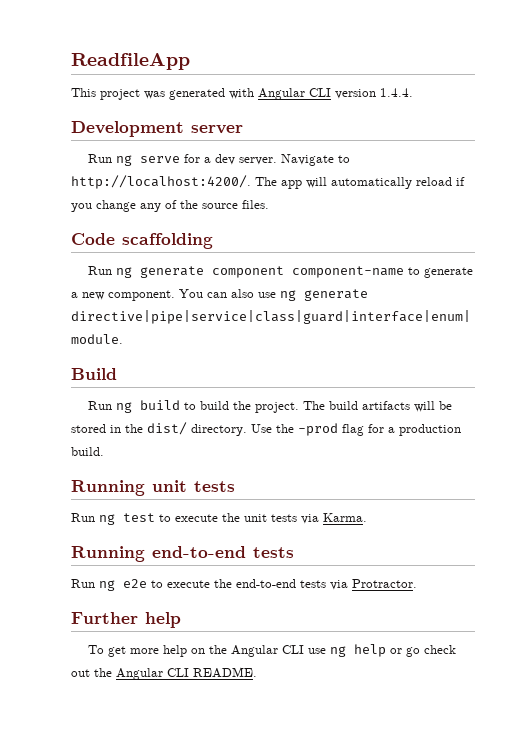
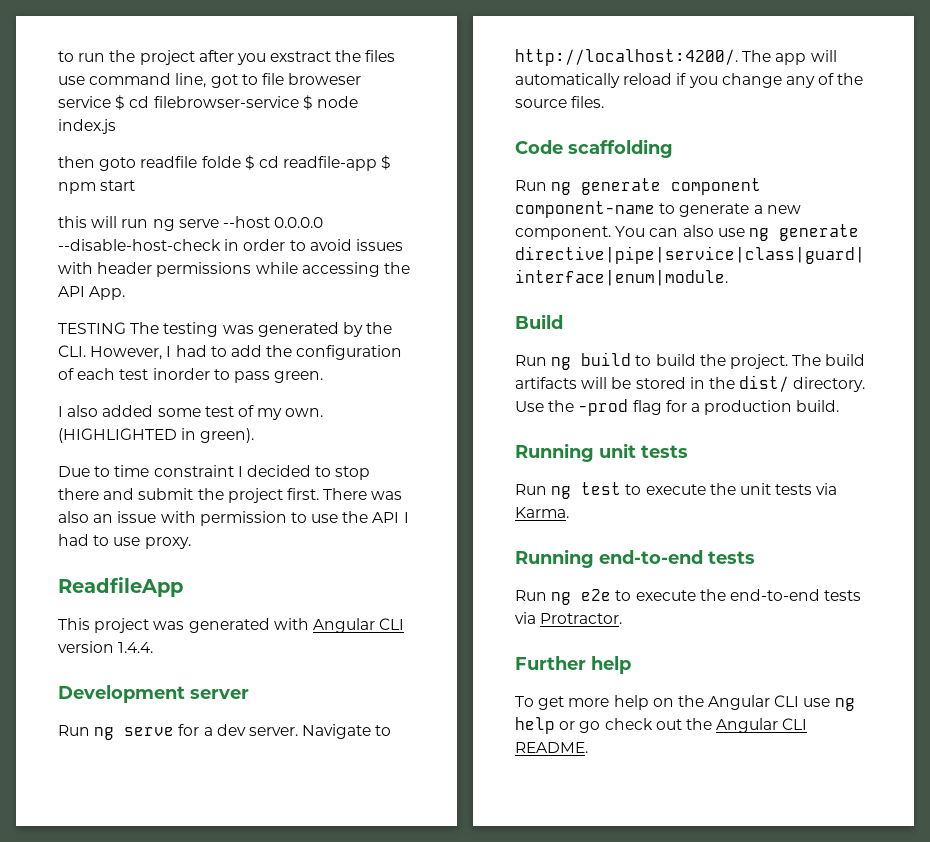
(71, 61) none -> [58,50,396,65] [58,73,362,88] [58,95,358,110] [58,119,116,134] [58,155,392,171] [58,180,136,194] [58,216,324,231] [58,239,403,251] [58,262,410,277] [58,286,126,300] [58,322,393,337] [58,345,403,360] [58,368,324,383] [58,405,324,420] [58,428,255,443] [58,465,371,480] [58,488,403,503] [58,511,409,526] [58,534,191,549] to run the project after you exstract the files use command line, got to file broweser service $ cd filebrowser-service $ node index.js // then goto readfile folde $ cd readfile-app $ npm start // this will run ng serve --host 0.0.0.0 --disable-host-check in order to avoid issues with header permissions while accessing the API App. // TESTING The testing was generated by the CLI. However, I had to add the configuration of each test inorder to pass green. // I also added some test of my own. (HIGHLIGHTED in green). // Due to time constraint I decided to stop there and submit the project first. There was also an issue with permission to use the API I had to use proxy. //

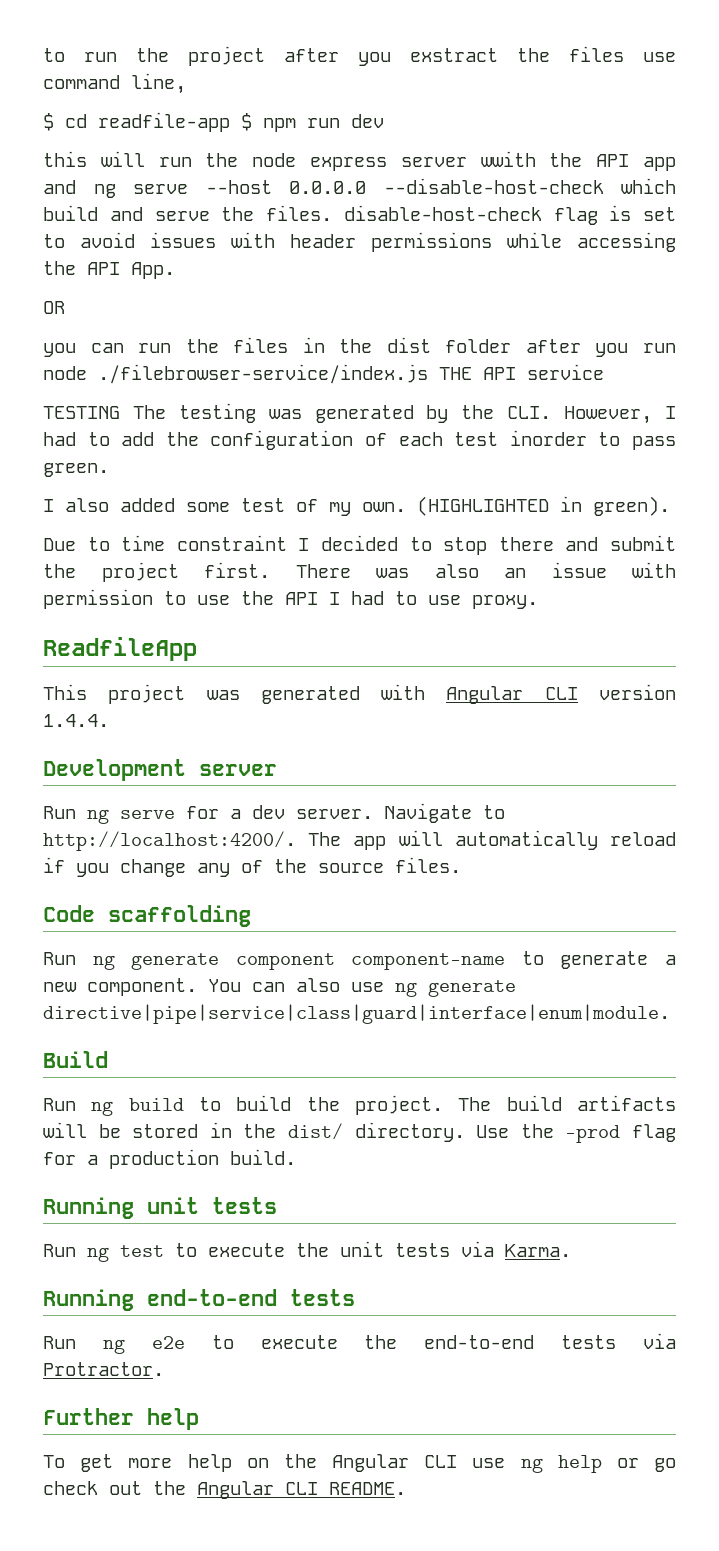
[210,73,362,88] [58,95,358,110] [58,119,116,134] [58,156,241,171] got to file broweser service $ cd filebrowser-service $ node index.js // then goto readfile folde -> (186, 83) //
[100,180,136,191] start -> [307,114,384,128] run dev
(149, 223) none -> [205,151,676,171] [43,180,76,194] the node express server wwith the API app and
[224,239,286,251] in order -> [621,178,676,194] [43,205,676,225] which build and serve the files. disable-host-check flag is set
(126, 293) none -> [43,301,65,314] [43,337,676,357] [43,364,604,384] // OR // you can run the files in the dist folder after you run node ./filebrowser-service/index.js THE API service

